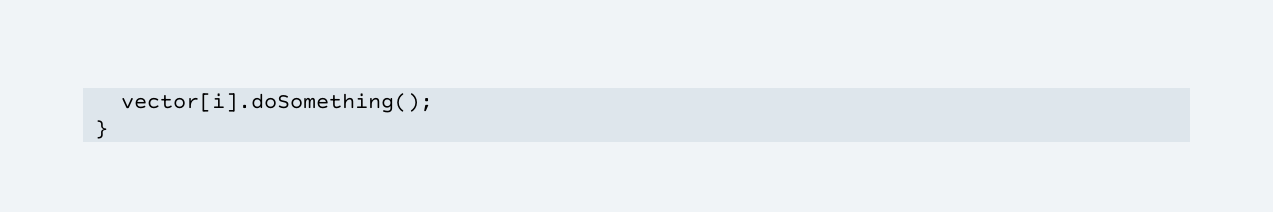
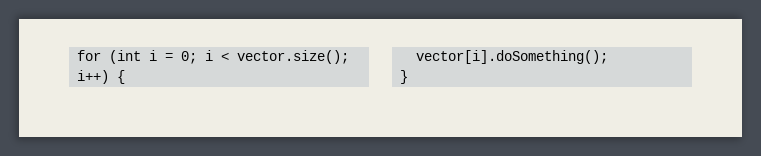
(121, 103) none -> [76,50,349,64] [76,70,125,84] for (int i = 0; i < vector.size(); i++) { //

